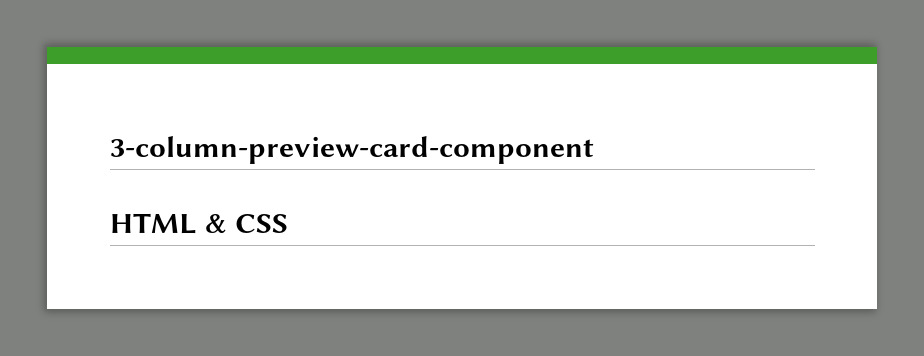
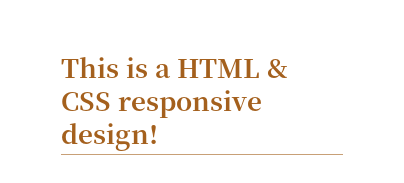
[110,136,594,164] 3-column-preview-card-component // -> [61,57,172,78] This is a
(289, 223) none -> [118,90,263,118] [61,123,158,151] responsive design!

